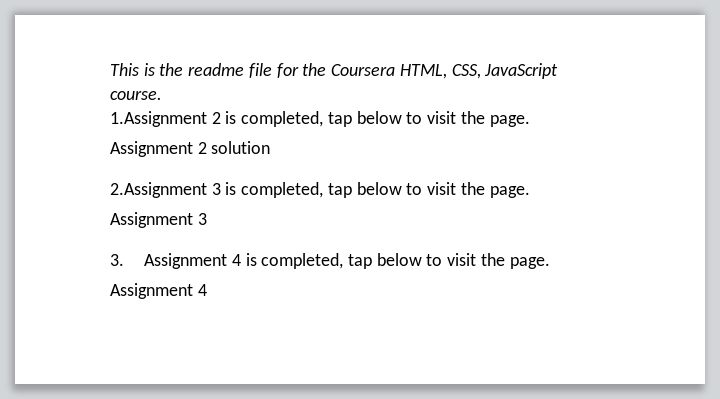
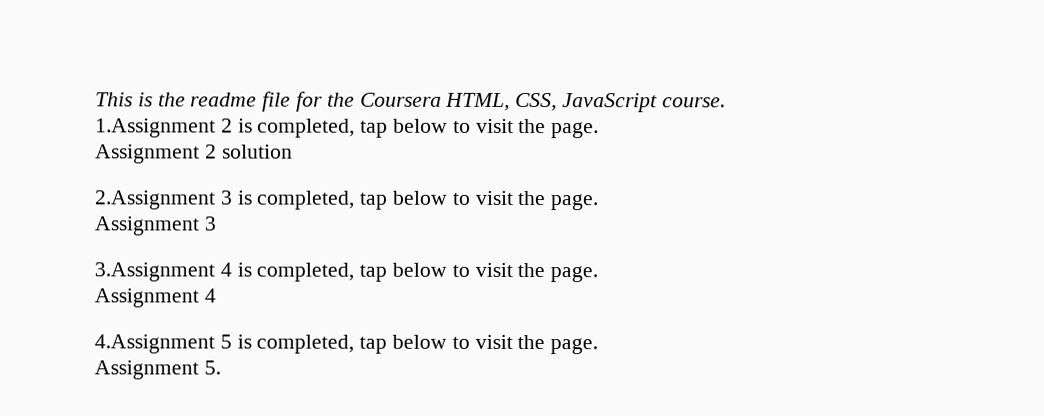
[110,253,228,269] 3. Assignment -> [94,262,215,282] 3.Assignment
(207, 290) none -> [94,334,599,355] [94,360,221,380] // 4.Assignment 5 is completed, tap below to visit the page. // Assignment 5.

